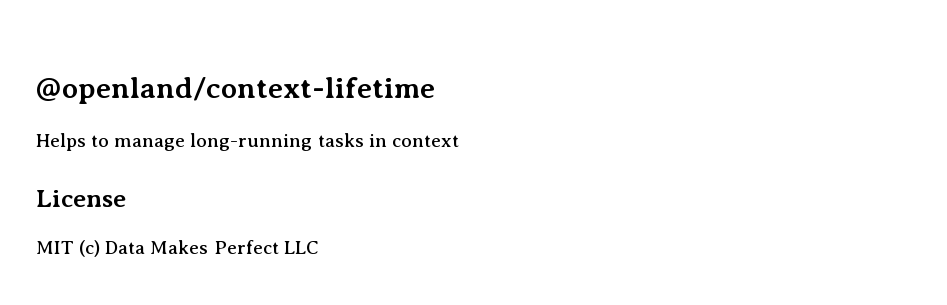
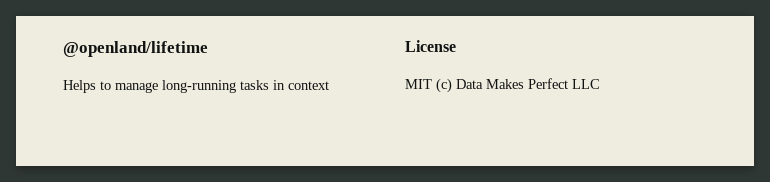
[36,77,435,104] @openland/context-lifetime -> [63,41,208,57] @openland/lifetime

